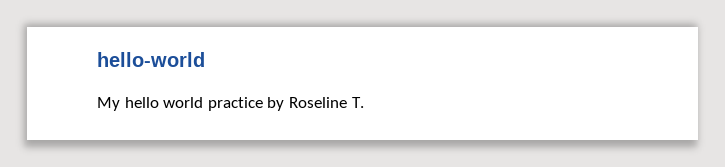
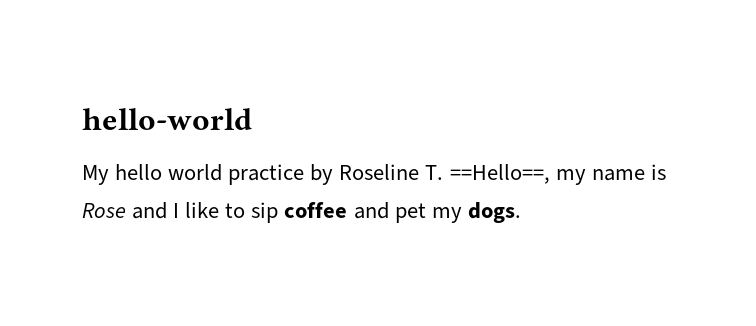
(364, 102) none -> [449,164,666,185] [82,202,521,223] ==Hello==, my name is Rose and I like to sip coffee and pet my dogs.

